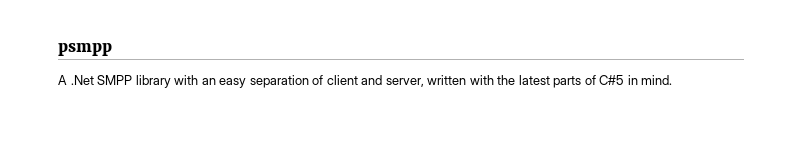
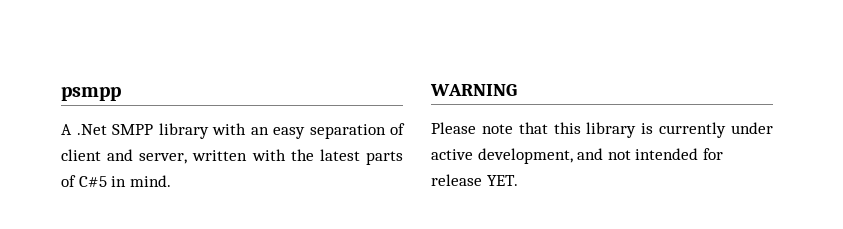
(673, 80) none -> [430,84,517,96] [431,122,773,138] [431,148,723,164] [431,174,518,186] // WARNING // Please note that this library is currently under active development, and not intended for release YET.

